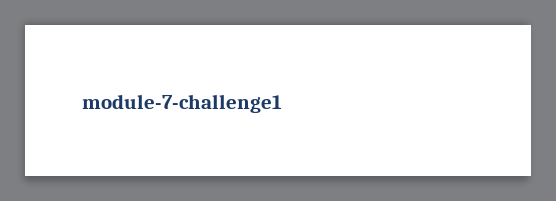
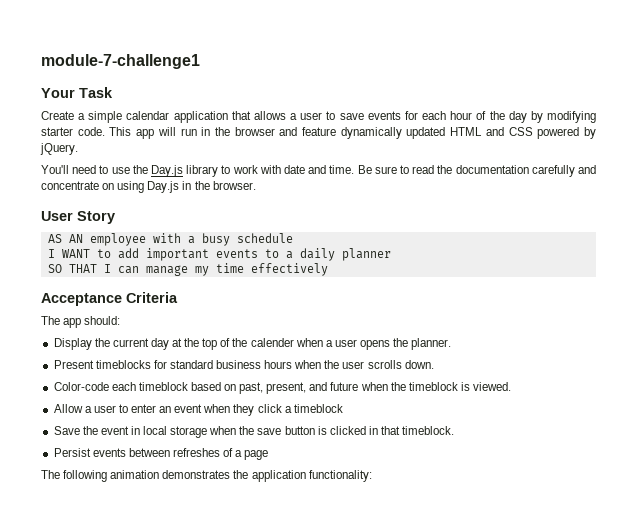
(282, 103) none -> [41,87,113,98] [41,111,596,123] [41,127,596,139] [40,143,78,155] [41,165,596,177] [41,181,256,193] [41,211,115,224] [47,233,293,246] [47,248,391,261] [47,263,328,276] [41,292,178,306] [41,316,121,328] [53,338,452,350] [53,360,434,369] [53,382,512,394] [53,404,343,416] [53,426,455,438] [53,448,269,460] [41,470,372,482] // Your Task // Create a simple calendar application that allows a user to save events for each hour of the day by modifying starter code. This app will run in the browser and feature dynamically updated HTML and CSS powered by jQuery. // You'll need to use the Day.js library to work with date and time. Be sure to read the documentation carefully and concentrate on using Day.js in the browser. // User Story // AS AN employee with a busy schedule // I WANT to add important events to a daily planner // SO THAT I can manage my time effectively // Acceptance Criteria // The app should: // Display the current day at the top of the calender when a user opens the planner. // Present timeblocks for standard business hours when the user scrolls down. // Color-code each timeblock based on past, present, and future when the timeblock is viewed. // Allow a user to enter an event when they click a timeblock // Save the event in local storage when the save button is clicked in that timeblock. // Persist events between refreshes of a page // The following animation demonstrates the application functionality:

